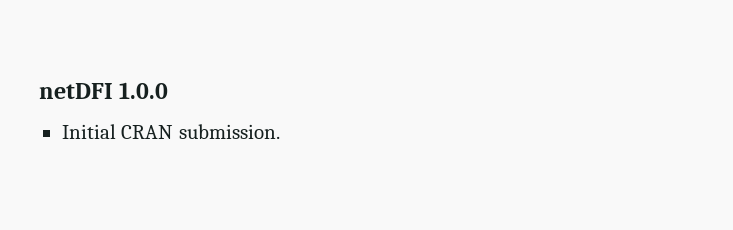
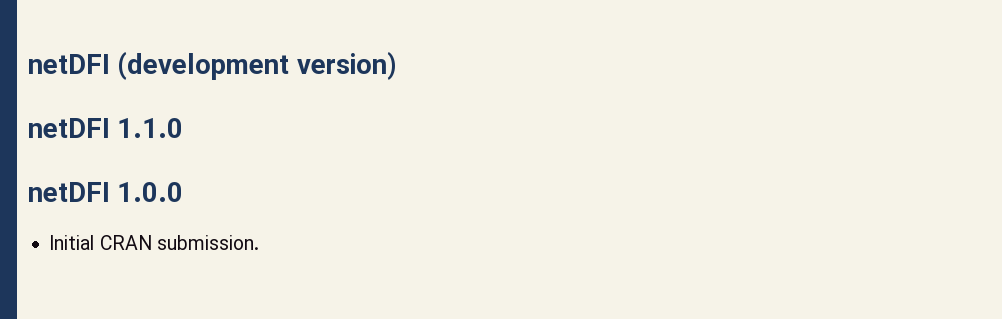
[39,83,113,99] netDFI -> [28,51,397,80] [28,118,184,138] [28,182,110,202] netDFI (development version) // netDFI 1.1.0 // netDFI

